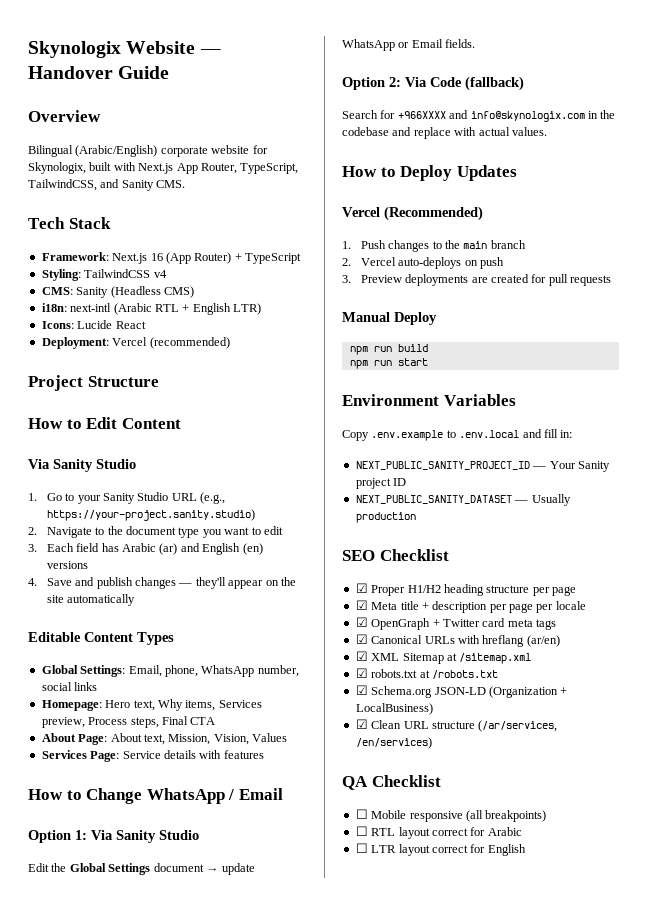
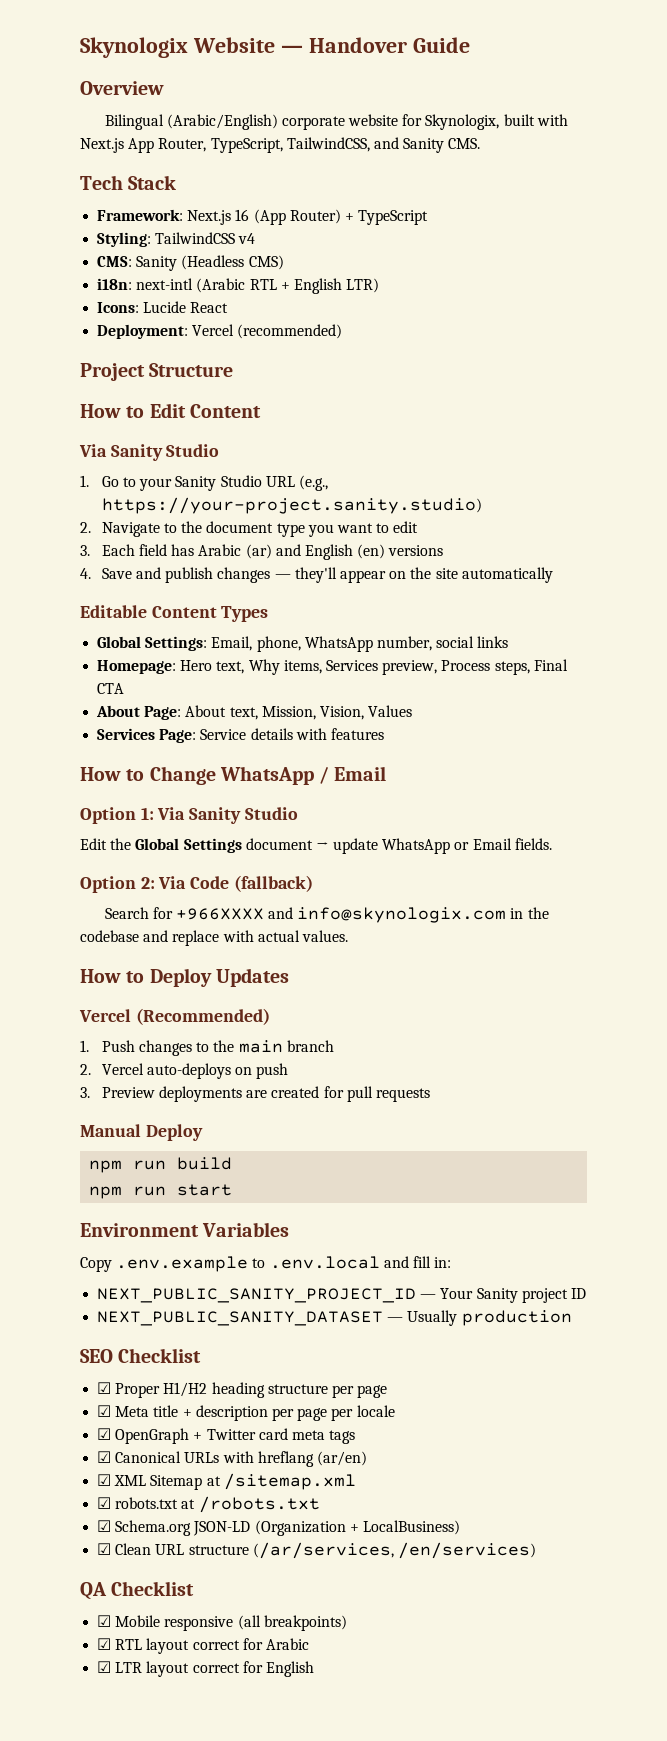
[355,809,368,819] ☐ -> [97,1615,112,1627] ☑
[355,826,368,836] ☐ -> [97,1638,112,1650] ☑
[355,843,368,853] ☐ -> [97,1661,112,1673] ☑

